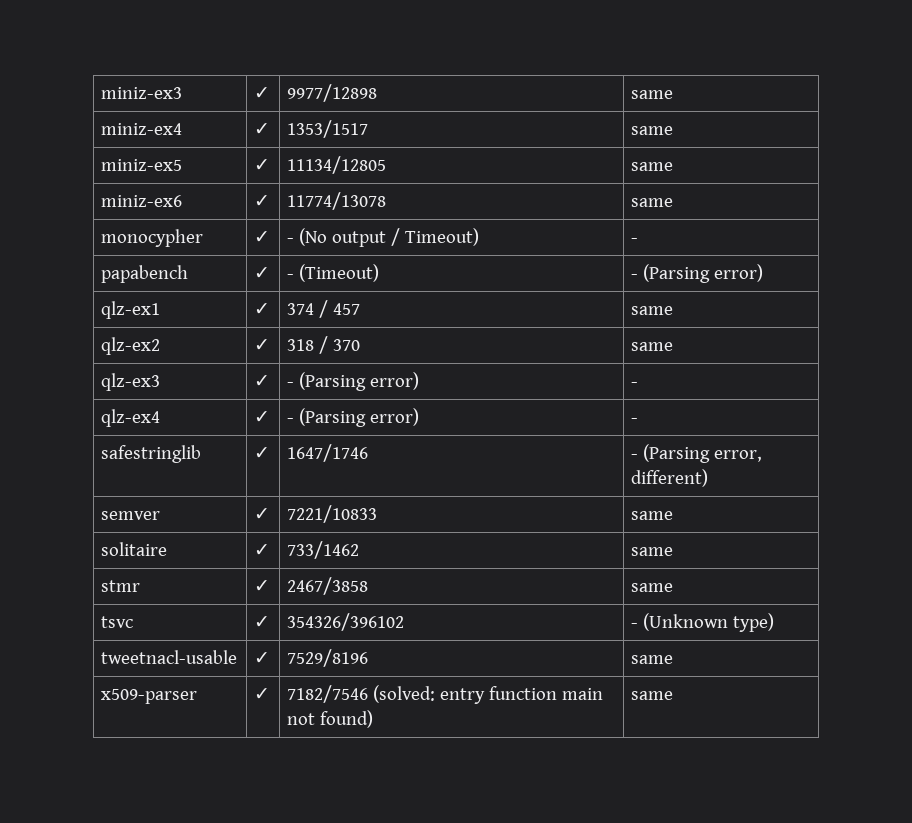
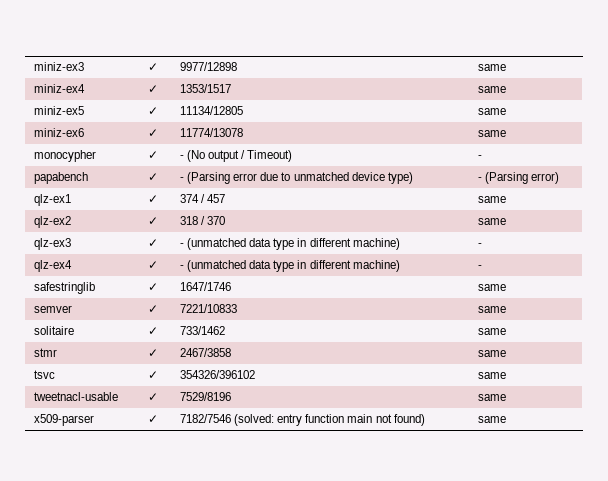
[299,264,380,282] (Timeout) -> [187,172,413,184] (Parsing error due to unmatched device type)
[299,372,420,391] [631,382,639,387] [101,409,161,427] [254,411,271,423] [287,408,420,427] (Parsing error) | - // qlz-ex4 | ✓ | - (Parsing error) -> [187,238,400,250] [478,243,483,247] [34,260,73,272] [148,261,159,269] [180,260,400,272] (unmatched data type in different machine) | - // qlz-ex4 | ✓ | - (unmatched data type in different machine)
[631,444,763,463] [631,469,709,487] - (Parsing error, different) -> [478,284,507,291] same
[631,613,775,632] - (Unknown type) -> [478,372,507,379] same

